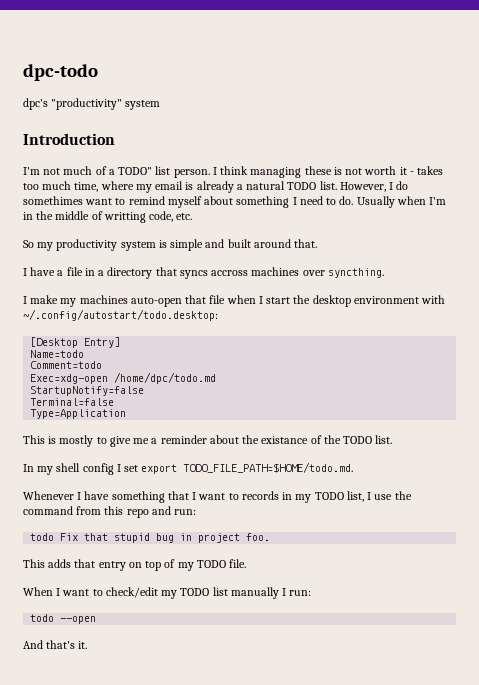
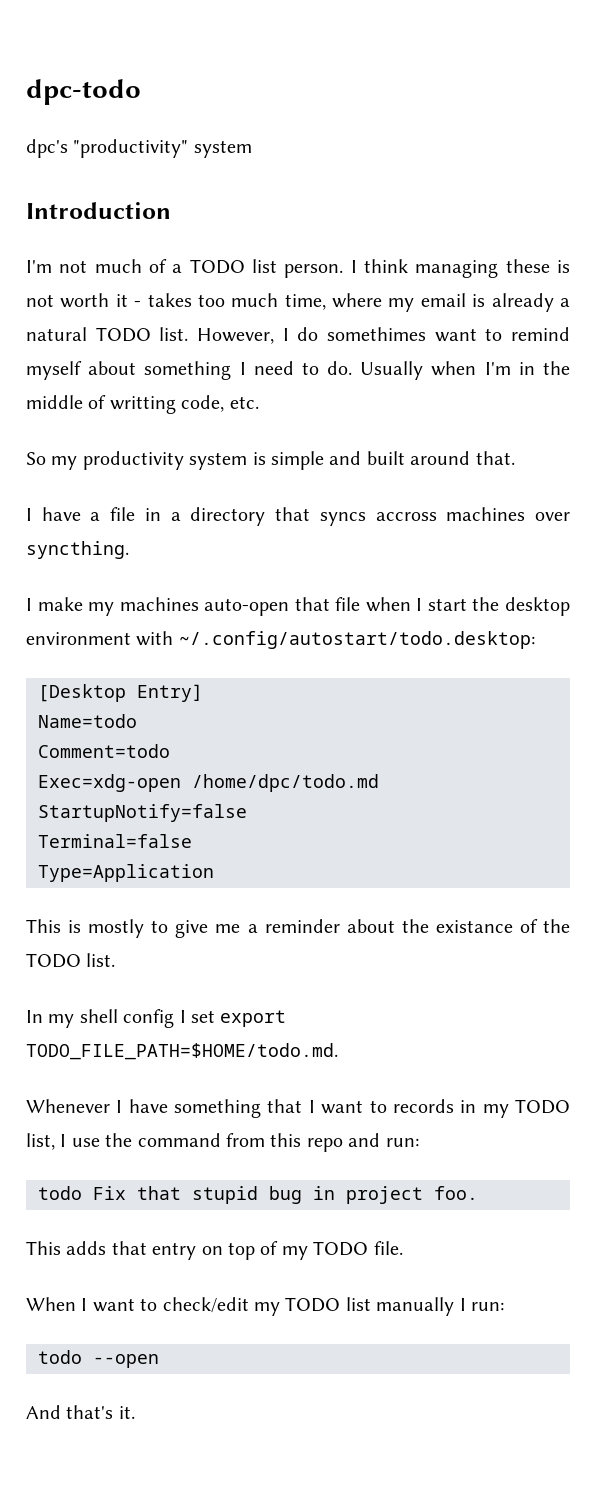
[118,167,153,175] TODO" -> [189,259,245,274] TODO

